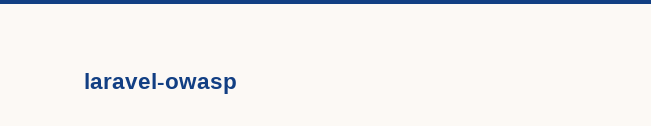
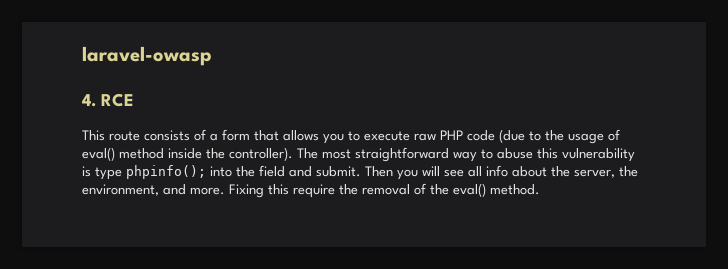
(237, 83) none -> [82,93,134,107] [82,129,620,144] [82,147,635,162] [82,165,638,180] [82,183,540,198] // 4. RCE // This route consists of a form that allows you to execute raw PHP code (due to the usage of eval() method inside the controller). The most straightforward way to abuse this vulnerability is type phpinfo(); into the field and submit. Then you will see all info about the server, the environment, and more. Fixing this require the removal of the eval() method.

